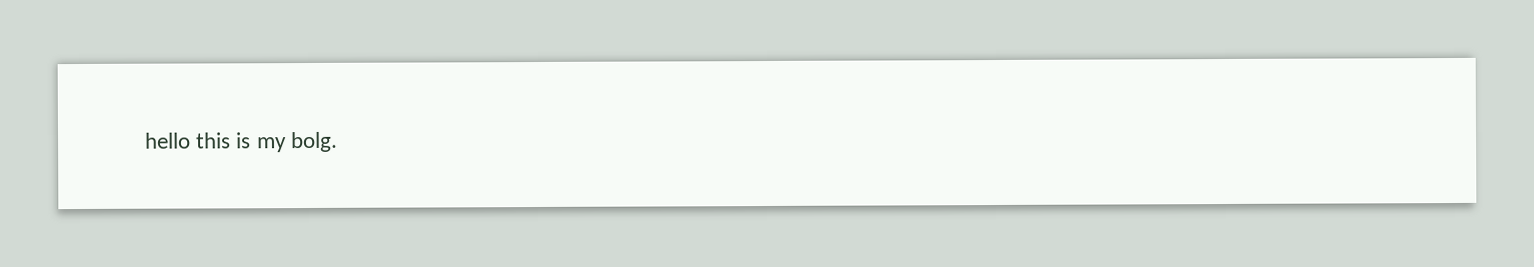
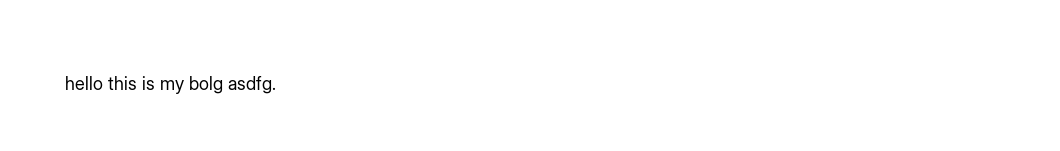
[289,131,338,153] bolg. -> [189,76,276,94] bolg asdfg.

